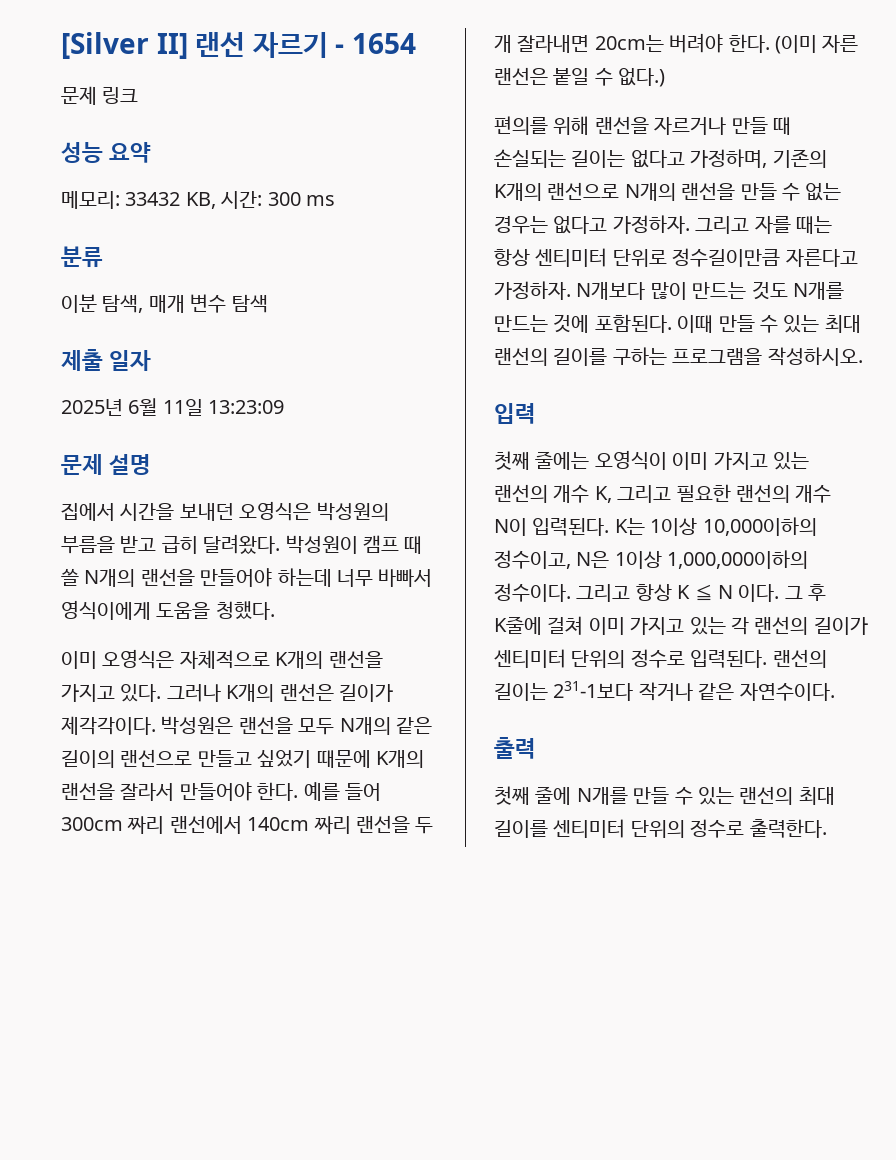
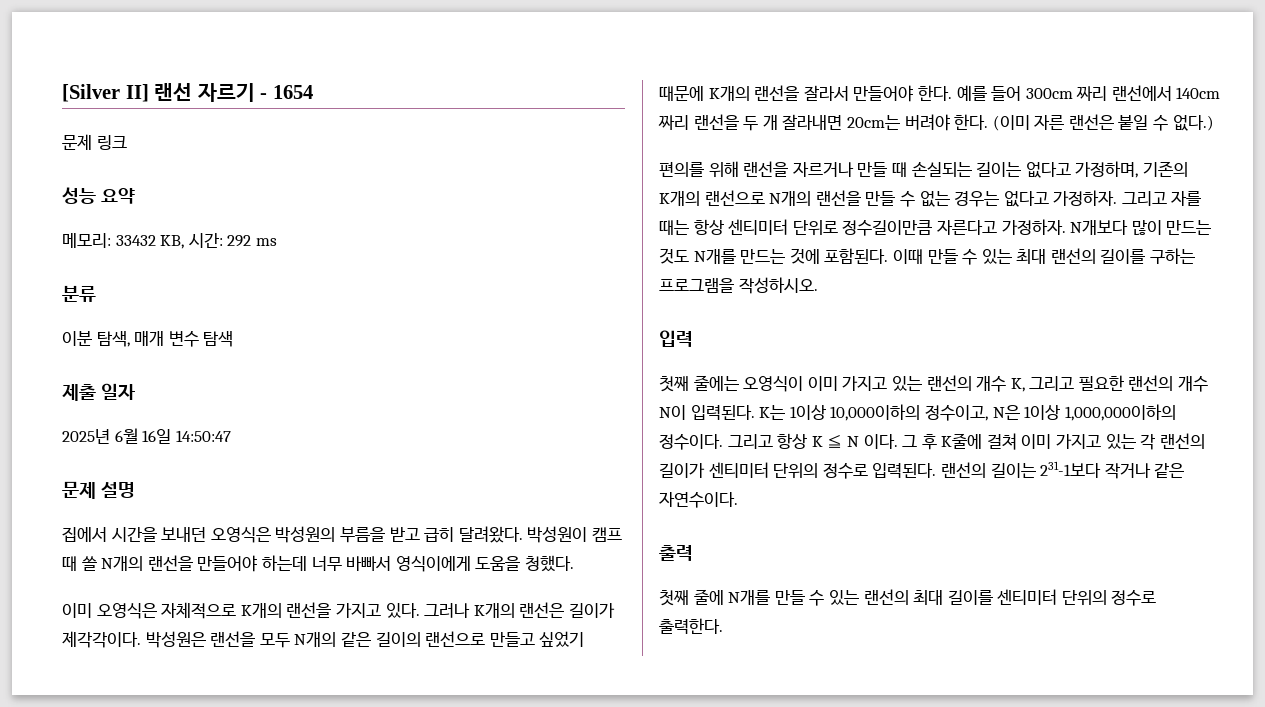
[267,192,301,206] 300 -> [227,235,252,247] 292
[162,399,285,416] 11일 13:23:09 -> [142,429,231,444] 16일 14:50:47

